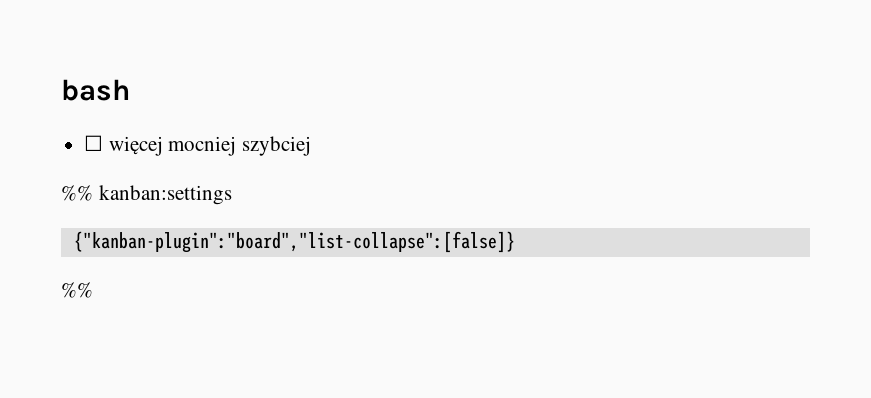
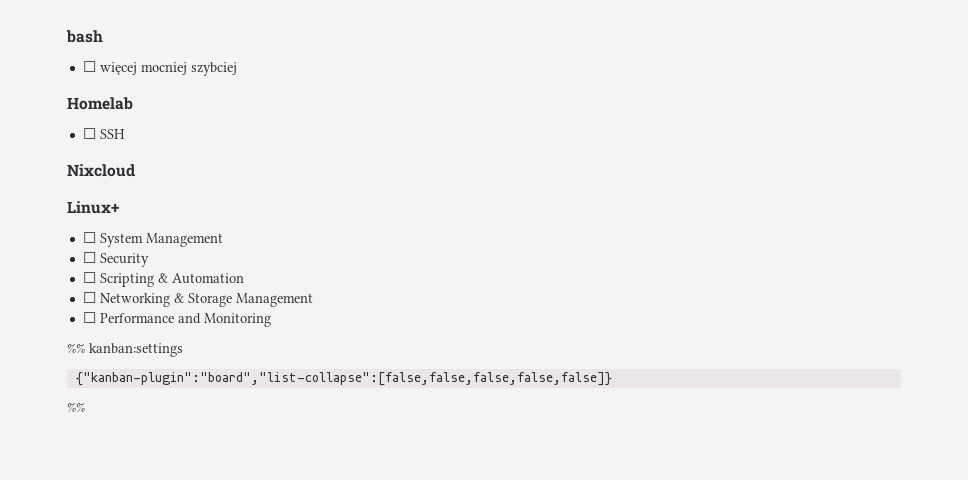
(312, 146) none -> [67,97,133,110] [82,128,125,139] [67,164,135,177] [67,201,119,214] [82,232,223,247] [82,252,149,267] [82,272,244,287] [82,292,313,307] [82,312,271,327] // Homelab // ☐ SSH // Nixcloud // Linux+ // ☐ System Management // ☐ Security // ☐ Scripting & Automation // ☐ Networking & Storage Management // ☐ Performance and Monitoring
[73,231,515,253] {"kanban-plugin":"board","list-collapse":[false]} -> [75,372,612,386] {"kanban-plugin":"board","list-collapse":[false,false,false,false,false]}

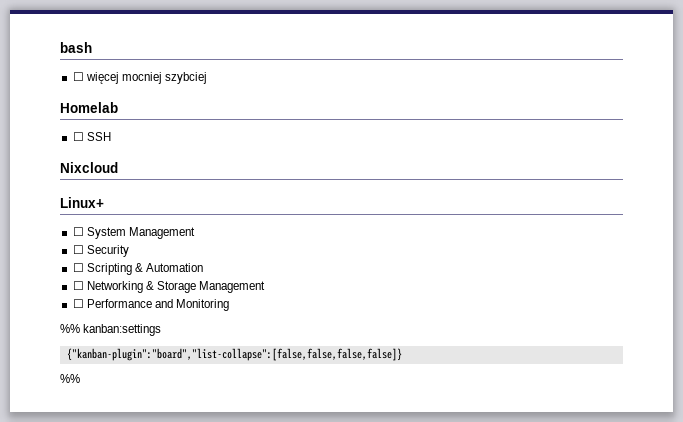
[75,372,612,386] {"kanban-plugin":"board","list-collapse":[false,false,false,false,false]} -> [66,348,402,361] {"kanban-plugin":"board","list-collapse":[false,false,false,false]}

